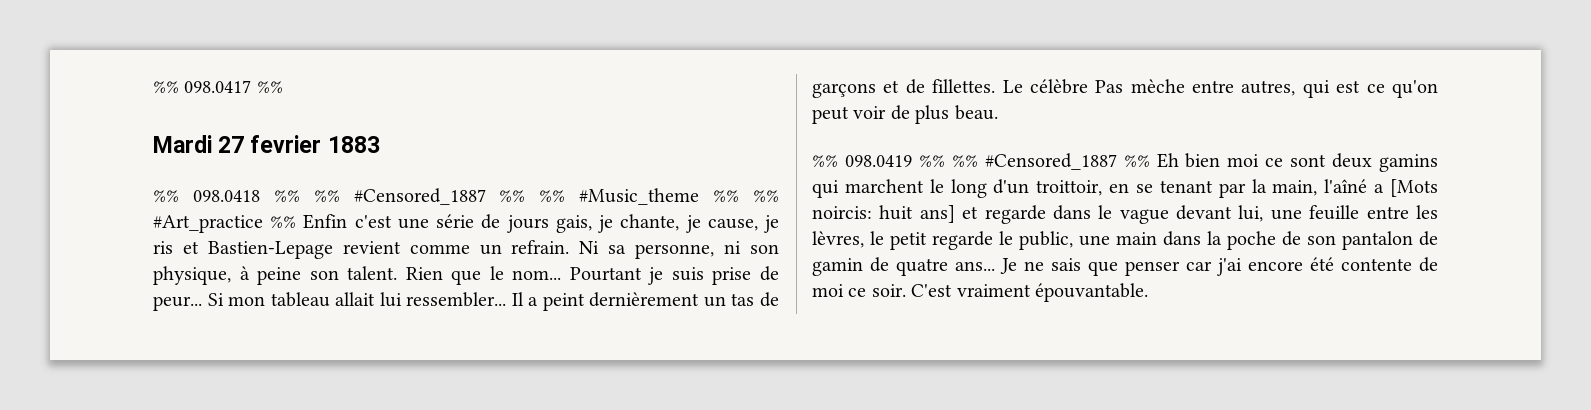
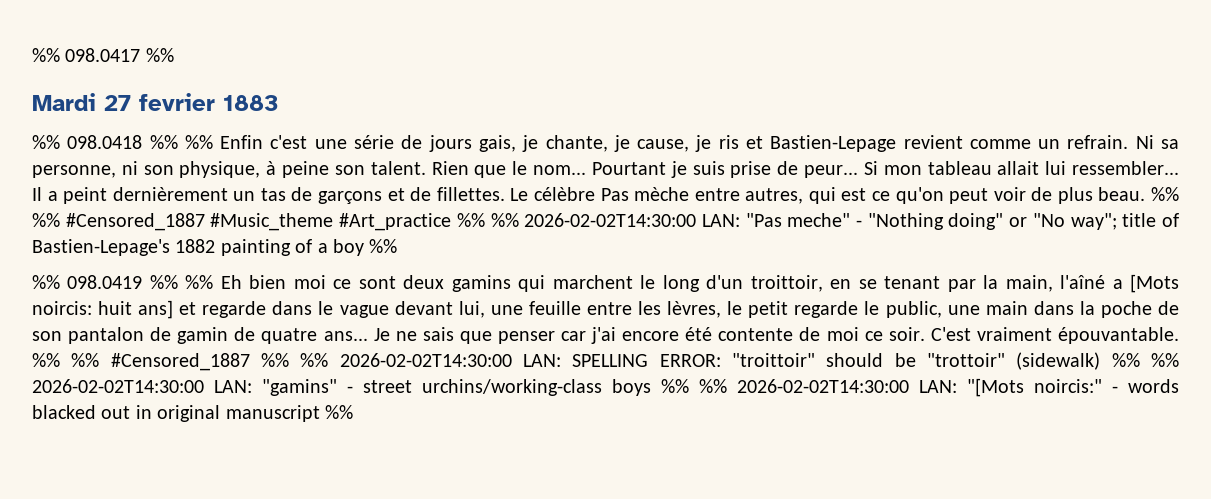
[353,188,780,205] [153,215,297,233] #Censored_1887 %% %% #Music_theme %% %% #Art_practice %% -> (213, 142) none
(998, 112) none -> [1151,187,1180,201] [32,213,1180,231] [32,239,398,256] %% %% #Censored_1887 #Music_theme #Art_practice %% %% 2026-02-02T14:30:00 LAN: "Pas meche" - "Nothing doing" or "No way"; title of Bastien-Lepage's 1882 painting of a boy %%
[984,153,1150,170] #Censored_1887 %% -> (214, 282) none
(1148, 292) none -> [32,352,1179,371] [32,378,1179,397] [32,405,353,422] %% %% #Censored_1887 %% %% 2026-02-02T14:30:00 LAN: SPELLING ERROR: "troittoir" should be "trottoir" (sidewalk) %% %% 2026-02-02T14:30:00 LAN: "gamins" - street urchins/working-class boys %% %% 2026-02-02T14:30:00 LAN: "[Mots noircis:" - words blacked out in original manuscript %%

